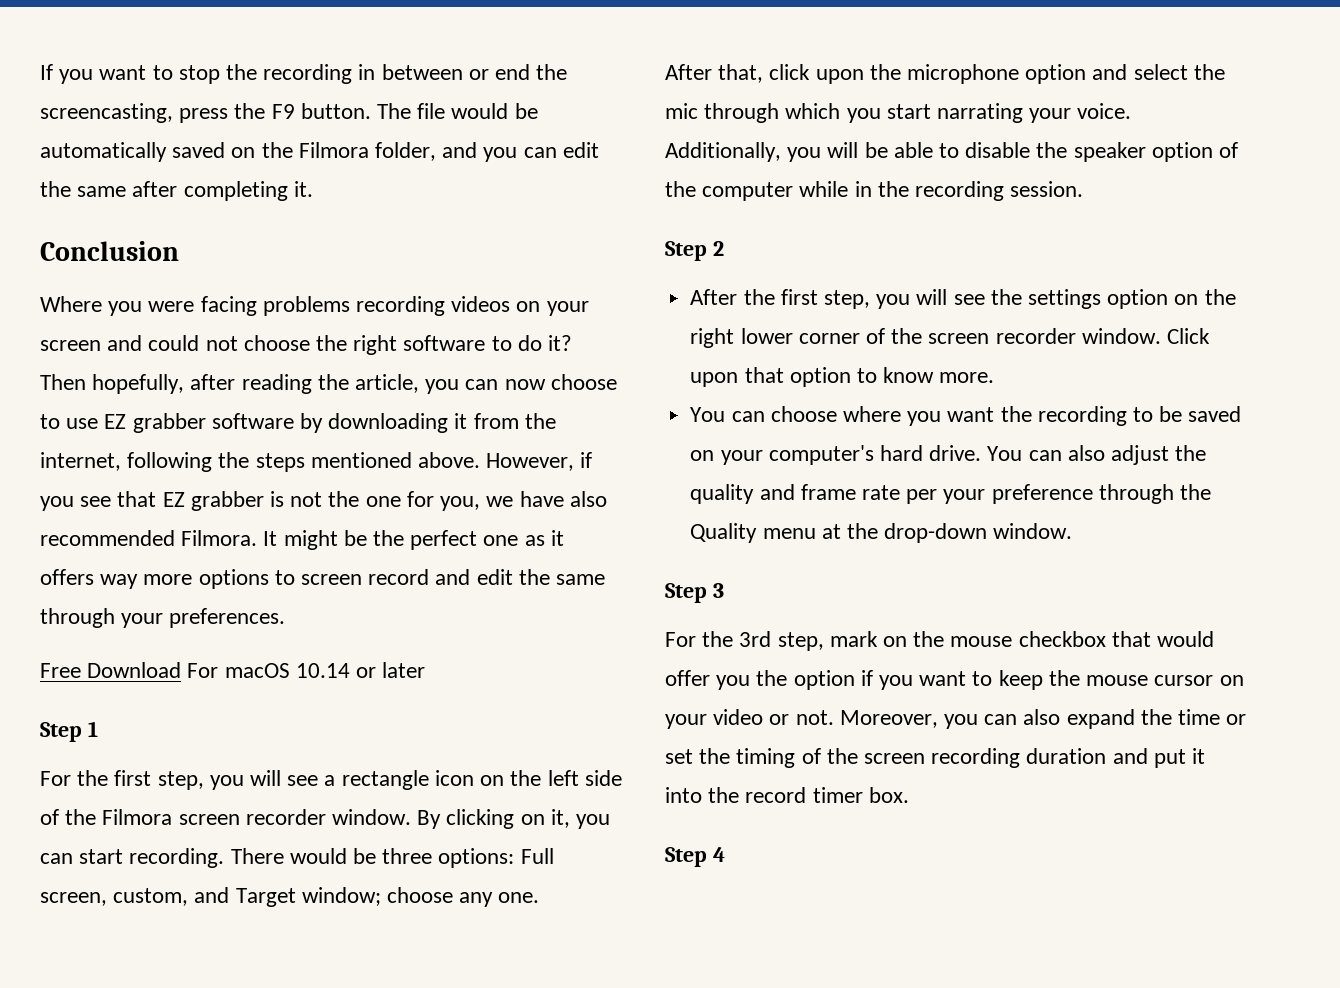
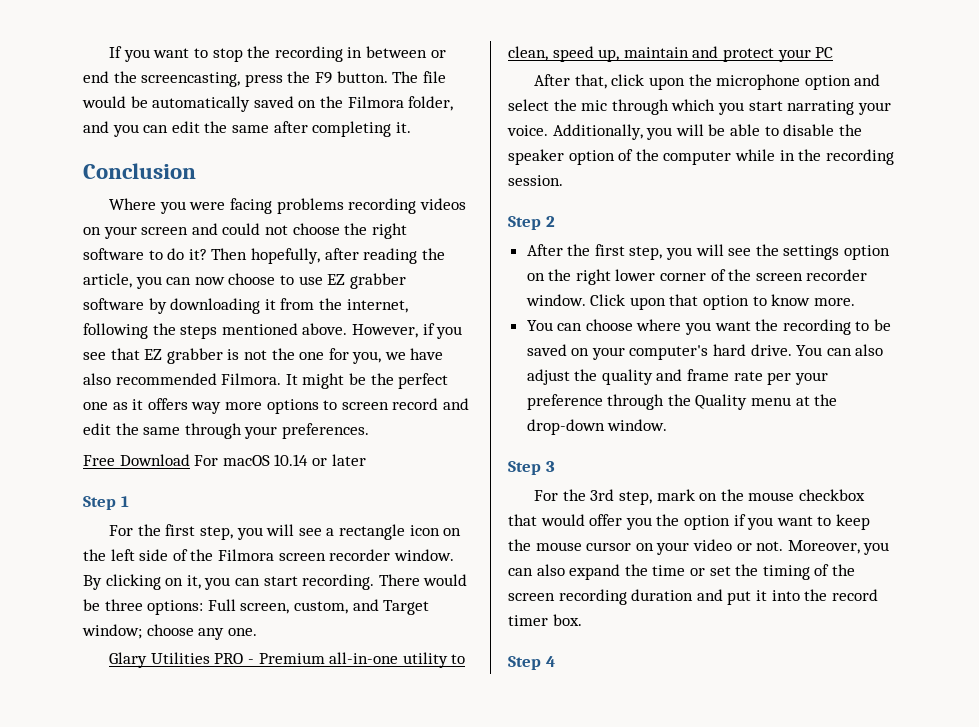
(540, 897) none -> [109,652,466,668] [508,46,834,62] // Glary Utilities PRO - Premium all-in-one utility to clean, speed up, maintain and protect your PC

